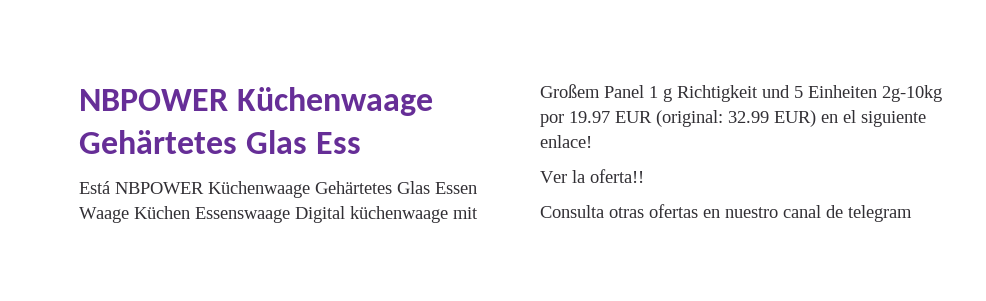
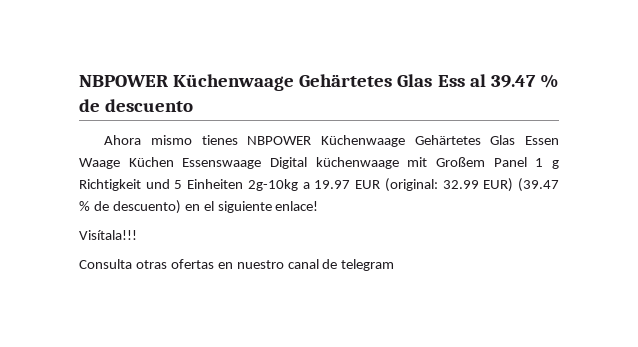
[79,181,110,194] // Está -> [469,74,559,88] [79,99,194,112] [104,135,238,145] al 39.47 % de descuento // Ahora mismo tienes
[540,114,564,127] por -> [302,182,310,189] a
(816, 118) none -> [518,178,560,192] [79,200,181,214] (39.47 % de descuento)
[540,169,644,183] Ver la oferta!! -> [79,230,137,240] Visítala!!!

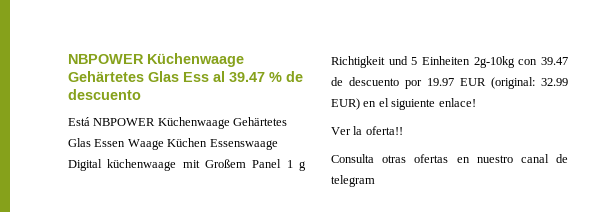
[104,135,238,145] Ahora mismo tienes -> [68,117,90,126] Está
[302,182,310,189] a -> [518,57,568,65] [331,77,422,89] con 39.47 de descuento por
[518,178,560,192] [79,200,181,214] (39.47 % de descuento) -> (360, 104) none
[79,230,137,240] Visítala!!! -> [331,126,403,135] Ver la oferta!!

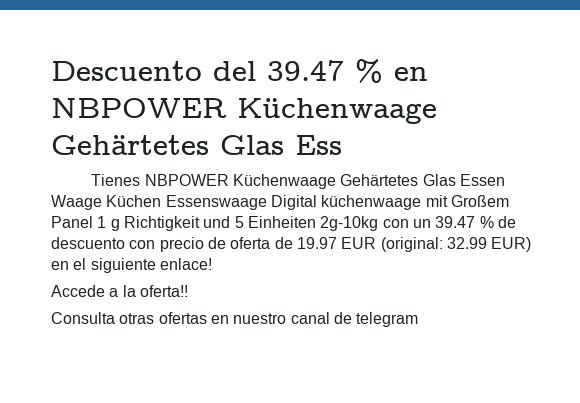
(68, 59) none -> [51,59,428,83] Descuento del 39.47 % en
[213,71,303,82] [68,89,141,100] [68,117,90,126] al 39.47 % de descuento // Está -> [91,174,141,186] // Tienes
[541,57,568,65] [331,77,422,89] 39.47 de descuento por -> [412,216,516,228] [51,237,293,252] un 39.47 % de descuento con precio de oferta de
[331,127,351,135] Ver -> [51,285,119,297] Accede a

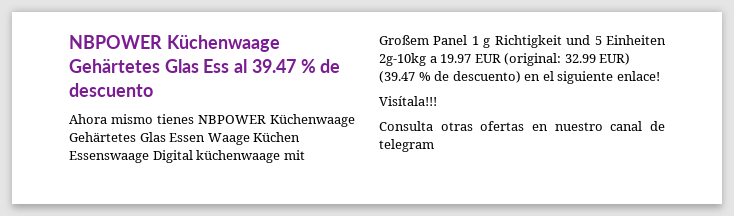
[51,59,428,83] Descuento del 39.47 % en -> (69, 42) none
[91,174,141,186] // Tienes -> [234,59,341,73] [69,83,153,97] [69,114,194,124] al 39.47 % de descuento // Ahora mismo tienes
[382,216,516,228] [51,237,293,252] con un 39.47 % de descuento con precio de oferta de -> [429,56,437,63] a
(532, 244) none -> [379,71,521,83] (39.47 % de descuento)
[51,285,188,297] Accede a la oferta!! -> [379,96,437,106] Visítala!!!

